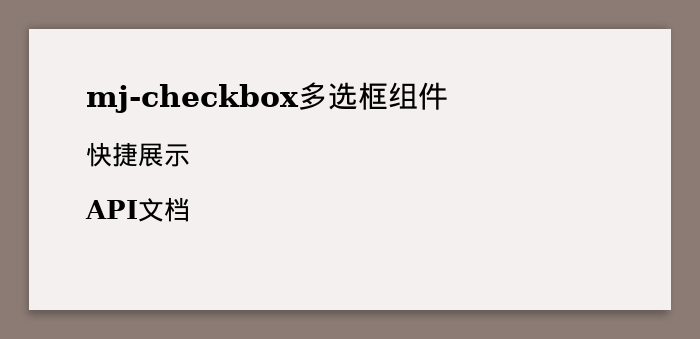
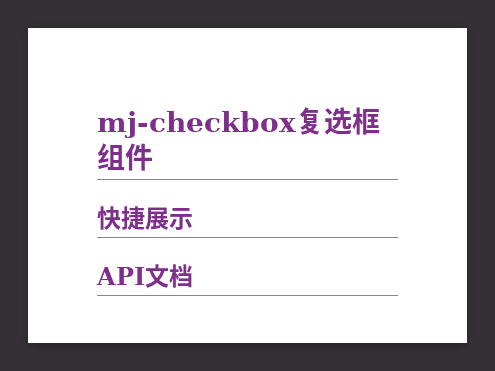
[298,82,328,110] 多 -> [296,107,324,135] 复

